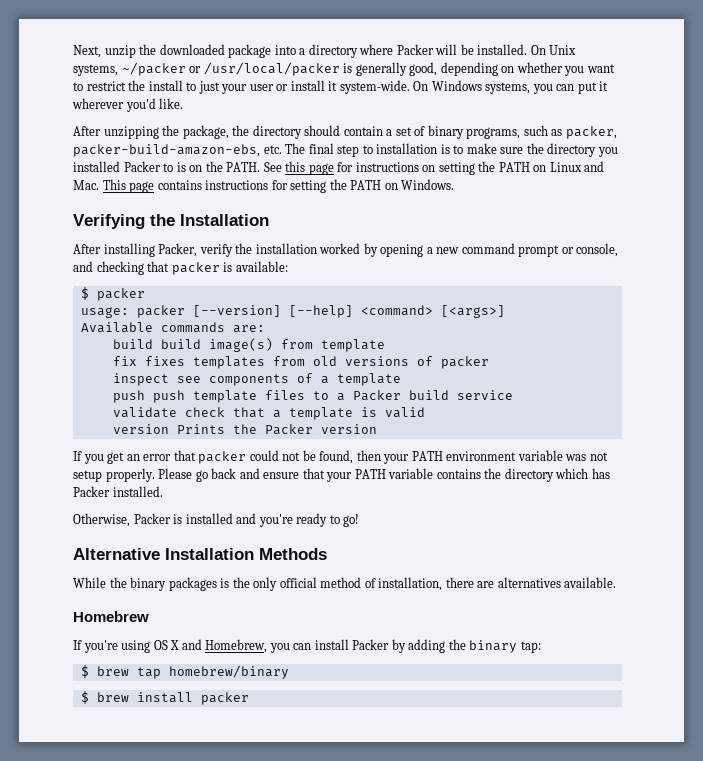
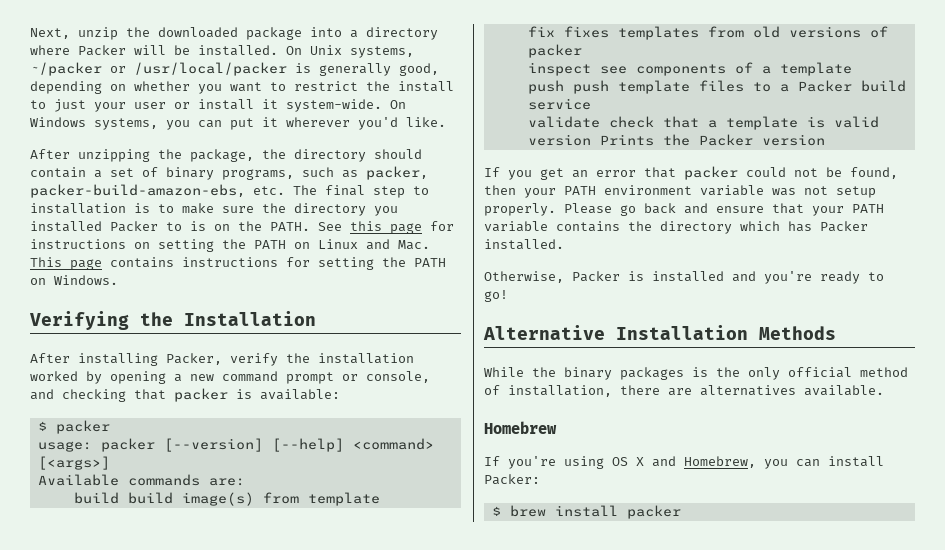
[352,639,541,653] [80,665,289,679] Packer by adding the binary tap: // $ brew tap homebrew/binary -> [484,474,540,485] Packer:

